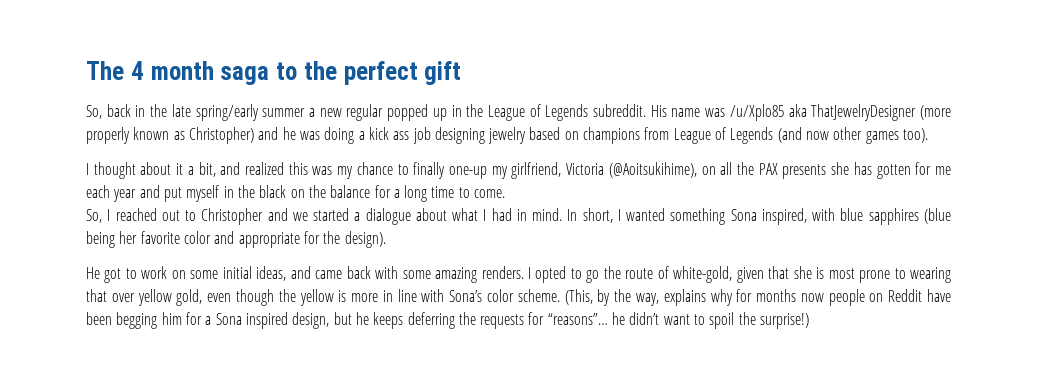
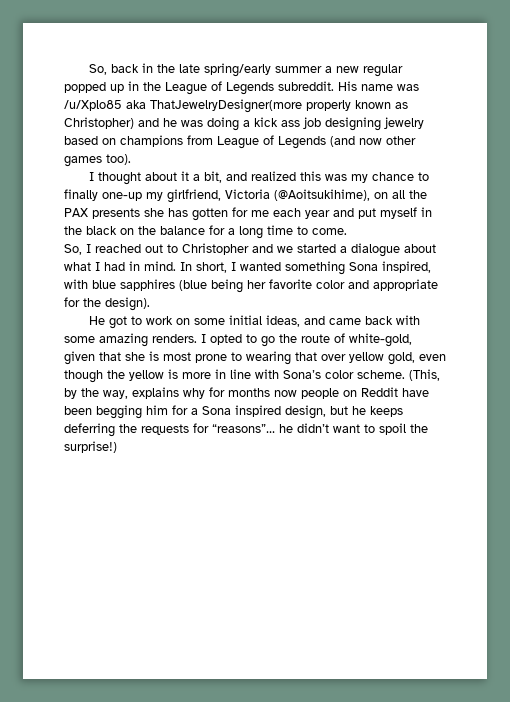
[86,61,462,85] The 4 month saga to the perfect gift // -> (88, 69) none
[811,104,952,121] ThatJewelryDesigner (more -> [150,99,302,113] ThatJewelryDesigner(more

